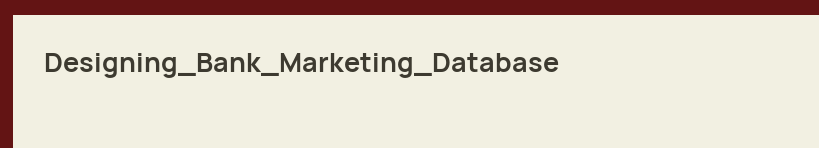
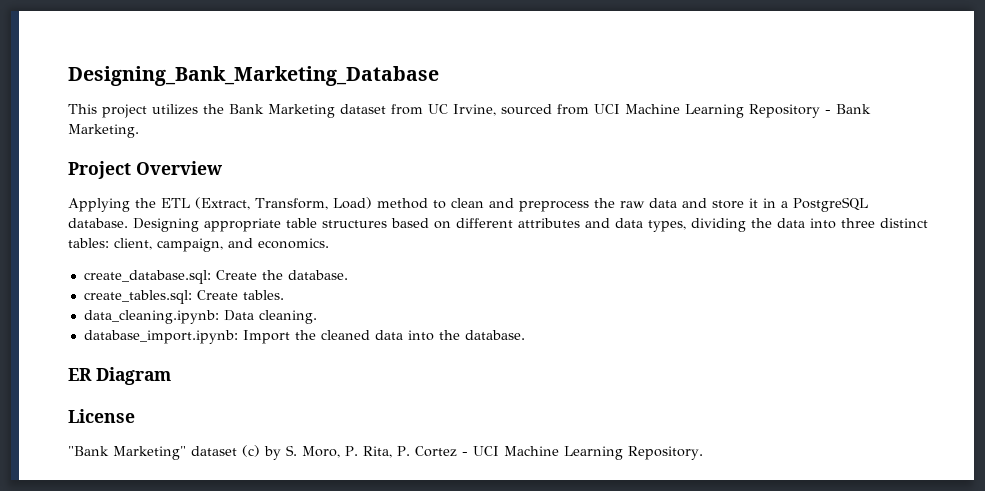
(559, 65) none -> [68,104,871,118] [68,124,139,138] [68,161,222,179] [68,197,868,212] [68,218,928,232] [68,238,329,252] [83,270,348,284] [83,290,284,304] [83,310,317,324] [83,330,525,344] [68,367,171,385] [68,409,135,423] [68,445,703,460] // This project utilizes the Bank Marketing dataset from UC Irvine, sourced from UCI Machine Learning Repository - Bank Marketing. // Project Overview // Applying the ETL (Extract, Transform, Load) method to clean and preprocess the raw data and store it in a PostgreSQL database. Designing appropriate table structures based on different attributes and data types, dividing the data into three distinct tables: client, campaign, and economics. // create_database.sql: Create the database. // create_tables.sql: Create tables. // data_cleaning.ipynb: Data cleaning. // database_import.ipynb: Import the cleaned data into the database. // ER Diagram // License // "Bank Marketing" dataset (c) by S. Moro, P. Rita, P. Cortez - UCI Machine Learning Repository.

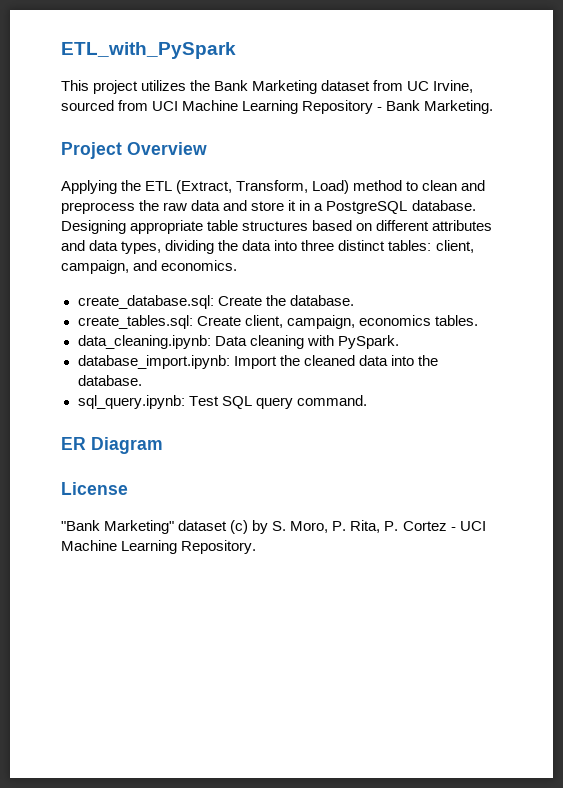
[68,66,439,86] Designing_Bank_Marketing_Database -> [61,42,236,59] ETL_with_PySpark
(238, 295) none -> [244,315,431,329] client, campaign, economics
[258,310,317,324] cleaning. -> [249,335,399,349] cleaning with PySpark.
(525, 335) none -> [77,395,367,409] // sql_query.ipynb: Test SQL query command.

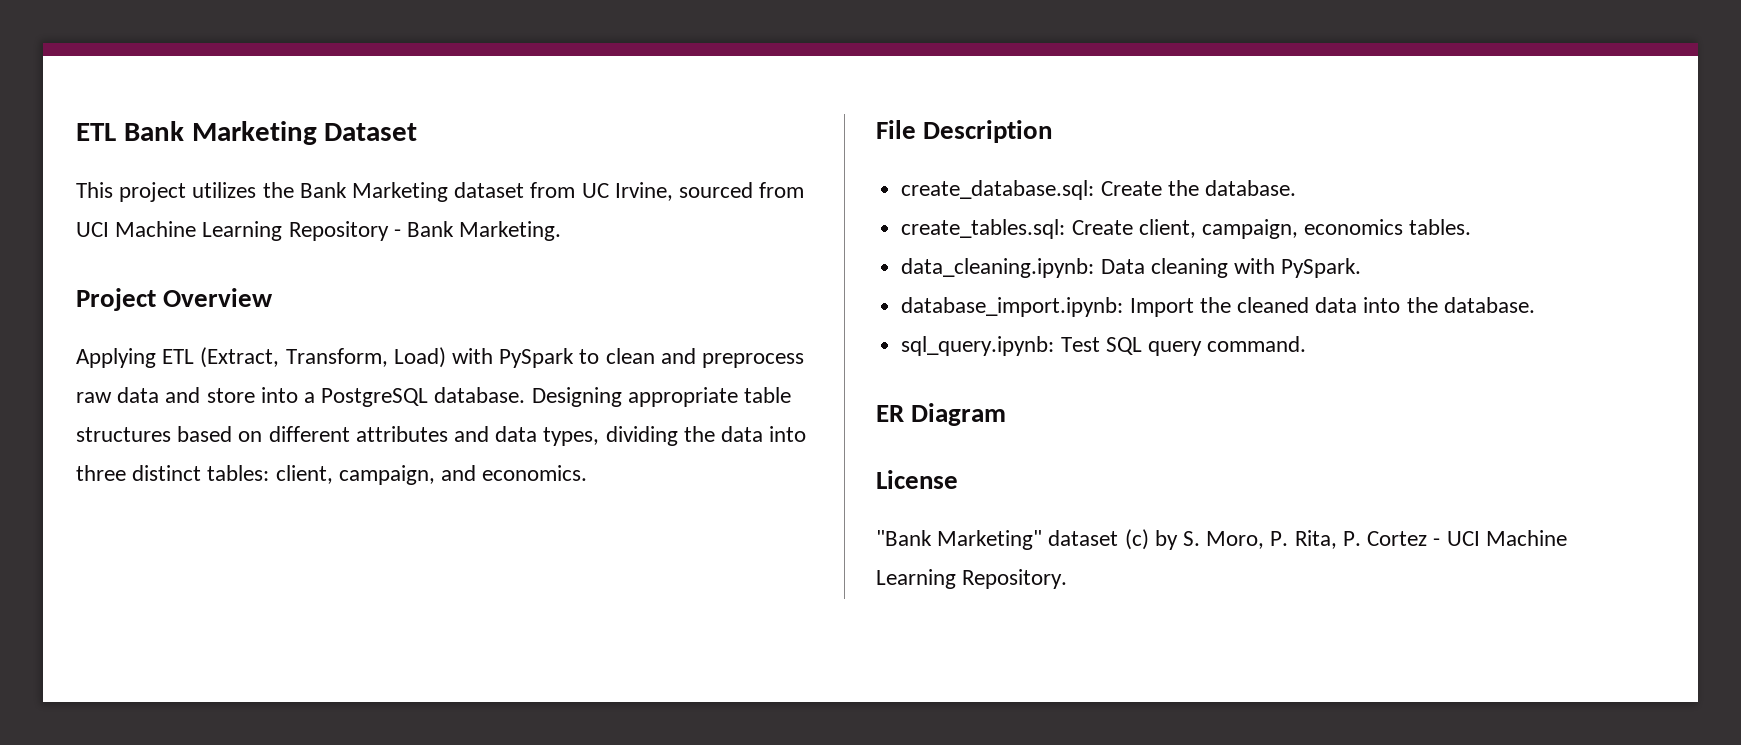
[61,42,236,59] ETL_with_PySpark -> [76,121,418,145] ETL Bank Marketing Dataset
[121,180,142,191] the -> (156, 358) none
[353,180,403,191] method -> [452,348,575,368] with PySpark
[139,200,160,211] the -> (805, 360) none
[288,200,311,211] it in -> [260,387,298,403] into
(238, 265) none -> [876,120,1053,143] // File Description

